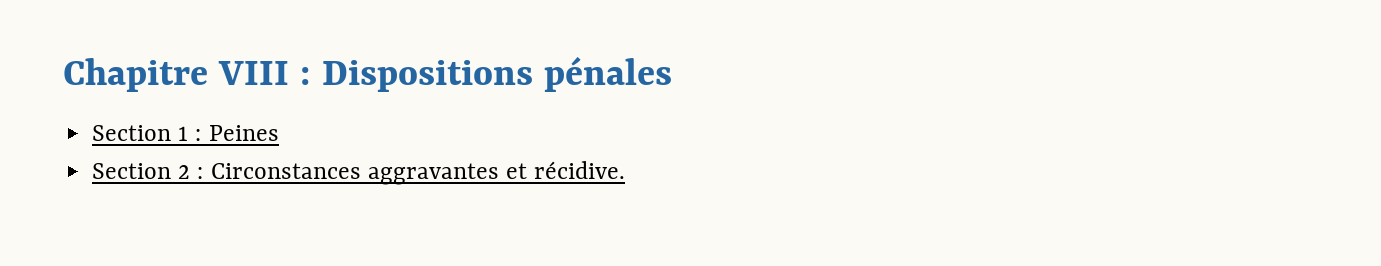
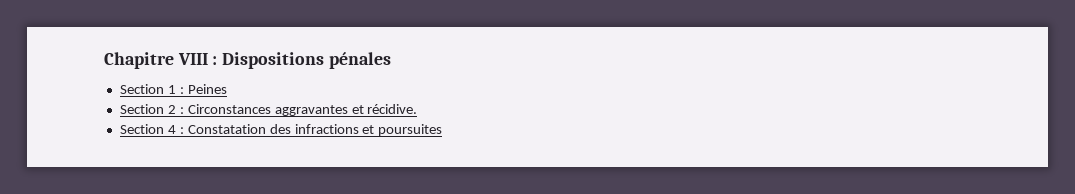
(626, 170) none -> [119,124,443,136] // Section 4 : Constatation des infractions et poursuites

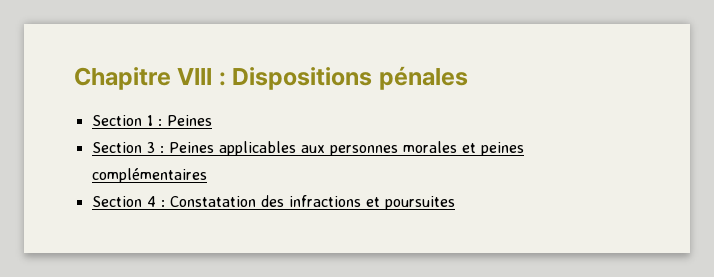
[167,104,418,116] 2 : Circonstances aggravantes et récidive. -> [146,141,524,156] [91,168,207,183] 3 : Peines applicables aux personnes morales et peines complémentaires

